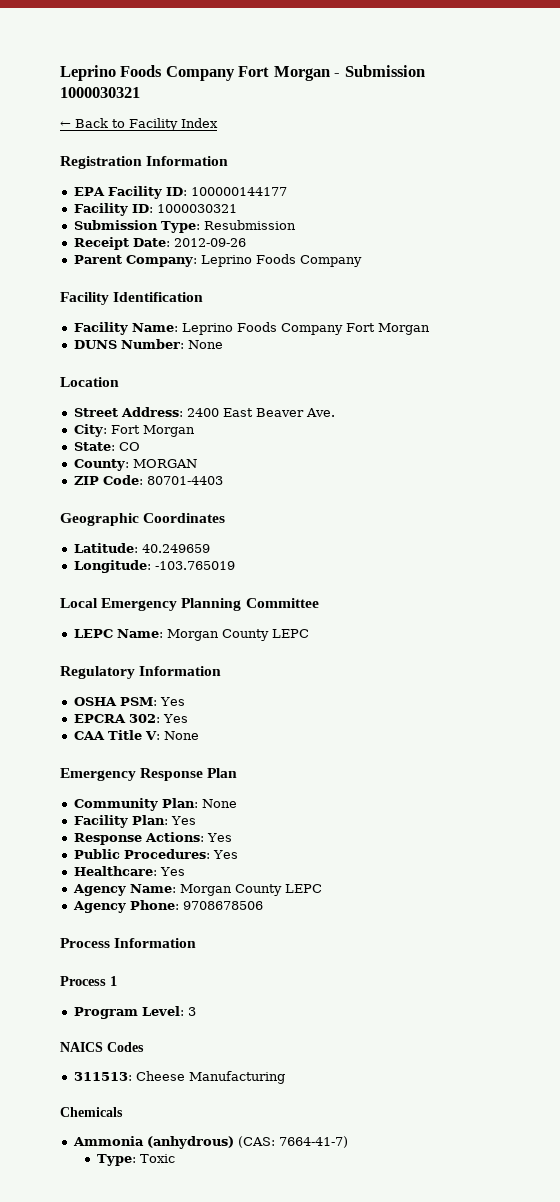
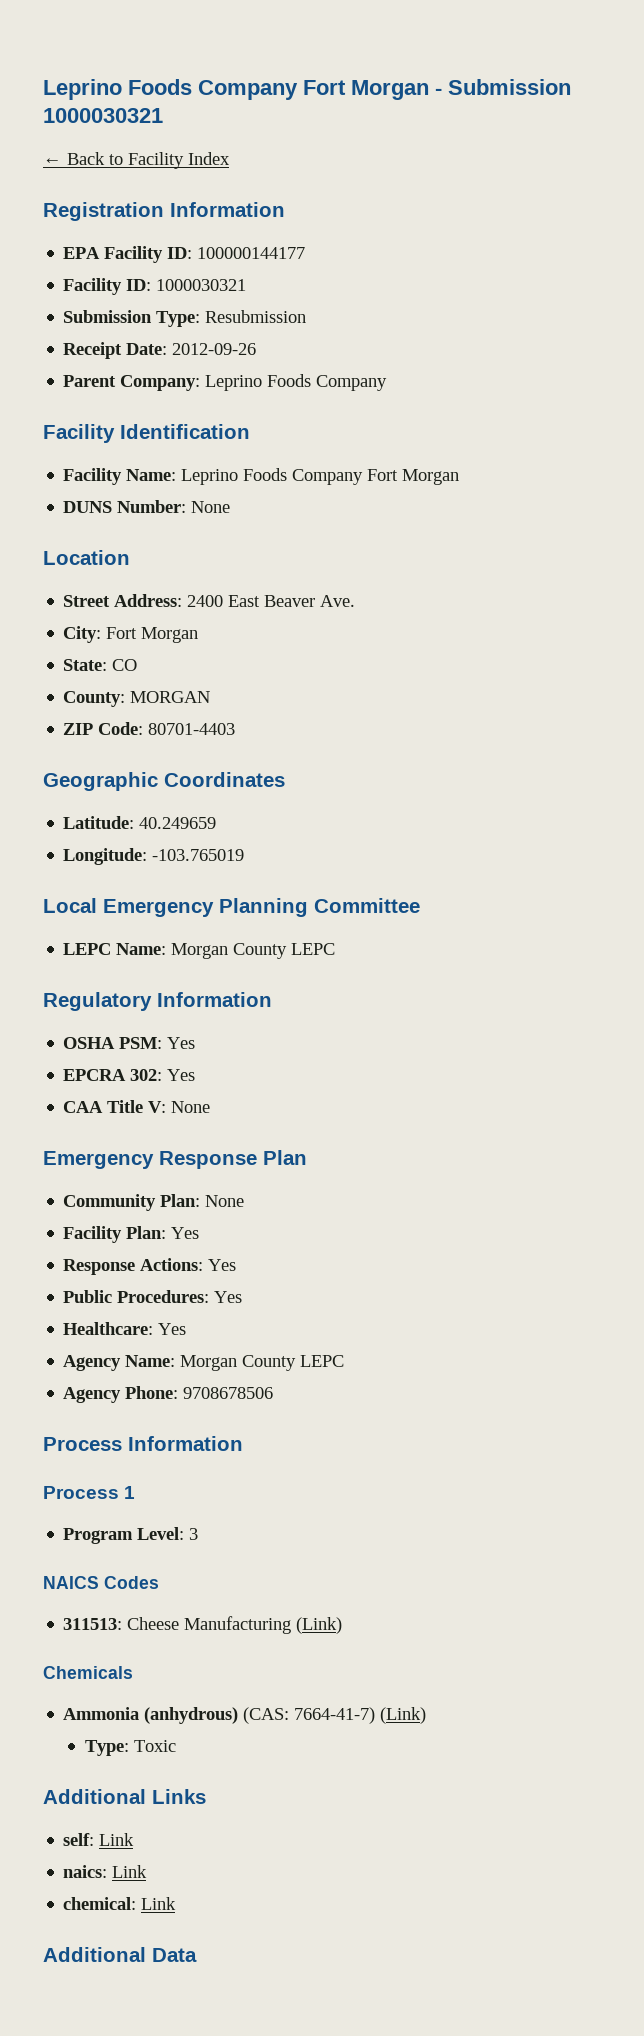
(285, 1077) none -> [296,1617,343,1634] (Link)
(348, 1142) none -> [380,1707,427,1724] (Link)
(175, 1158) none -> [43,1789,206,1804] [63,1833,135,1846] [63,1865,148,1878] [63,1897,177,1910] [43,1947,197,1962] // Additional Links // self: Link // naics: Link // chemical: Link // Additional Data

